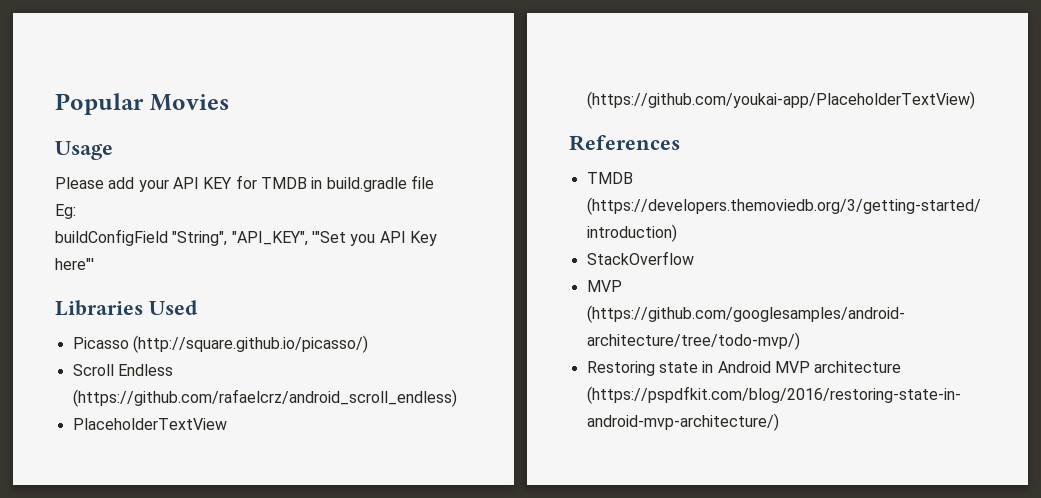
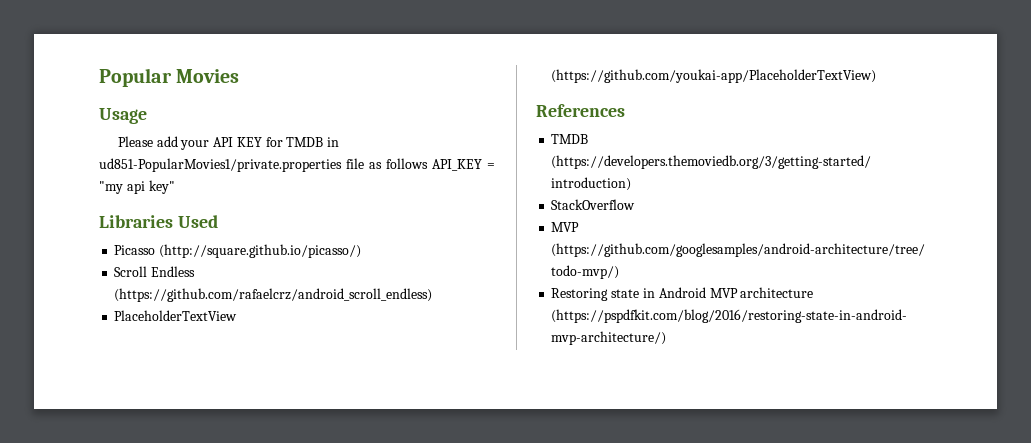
[326,177,407,192] build.gradle -> [99,158,342,172] ud851-PopularMovies1/private.properties
[55,204,76,219] [55,229,437,246] [55,258,94,270] // Eg: // buildConfigField "String", "API_KEY", '"Set you API Key here"' -> [369,158,495,171] [99,180,175,194] as follows API_KEY = "my api key"

